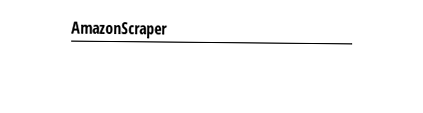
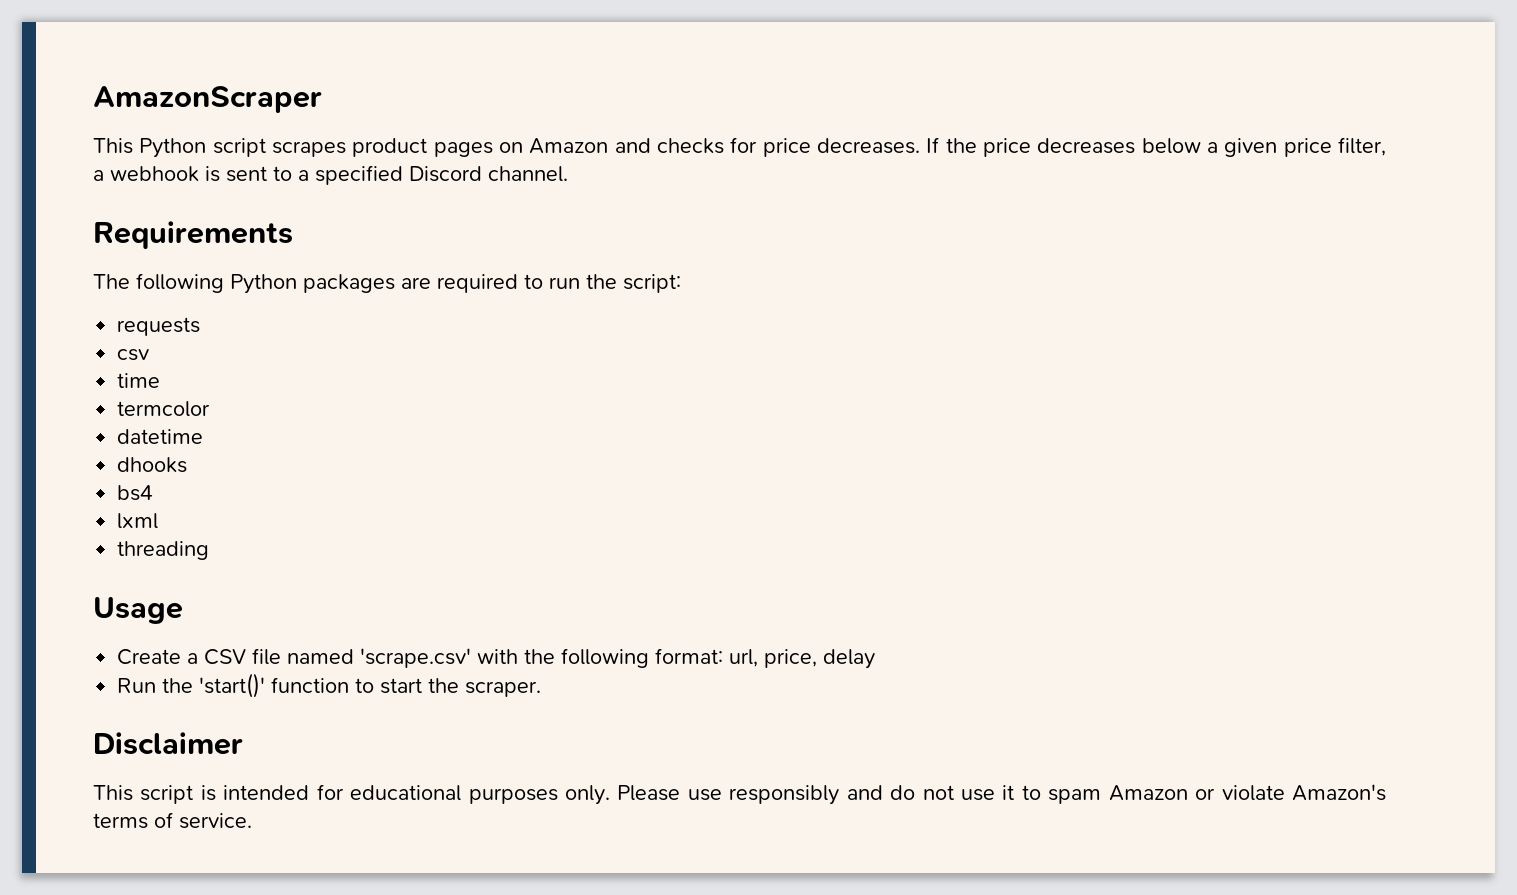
(168, 30) none -> [93,137,1386,158] [93,165,568,185] [93,221,293,249] [93,273,681,294] [117,317,201,336] [117,349,150,361] [117,373,161,388] [117,401,211,417] [117,429,204,444] [117,457,188,473] [117,485,154,501] [117,513,159,529] [117,541,210,560] [93,597,183,624] [117,648,876,669] [117,673,542,698] [93,732,243,755] [93,784,1386,805] [93,812,252,829] // This Python script scrapes product pages on Amazon and checks for price decreases. If the price decreases below a given price filter, a webhook is sent to a specified Discord channel. // Requirements // The following Python packages are required to run the script: // requests // csv // time // termcolor // datetime // dhooks // bs4 // lxml // threading // Usage // Create a CSV file named 'scrape.csv' with the following format: url, price, delay // Run the 'start()' function to start the scraper. // Disclaimer // This script is intended for educational purposes only. Please use responsibly and do not use it to spam Amazon or violate Amazon's terms of service.

